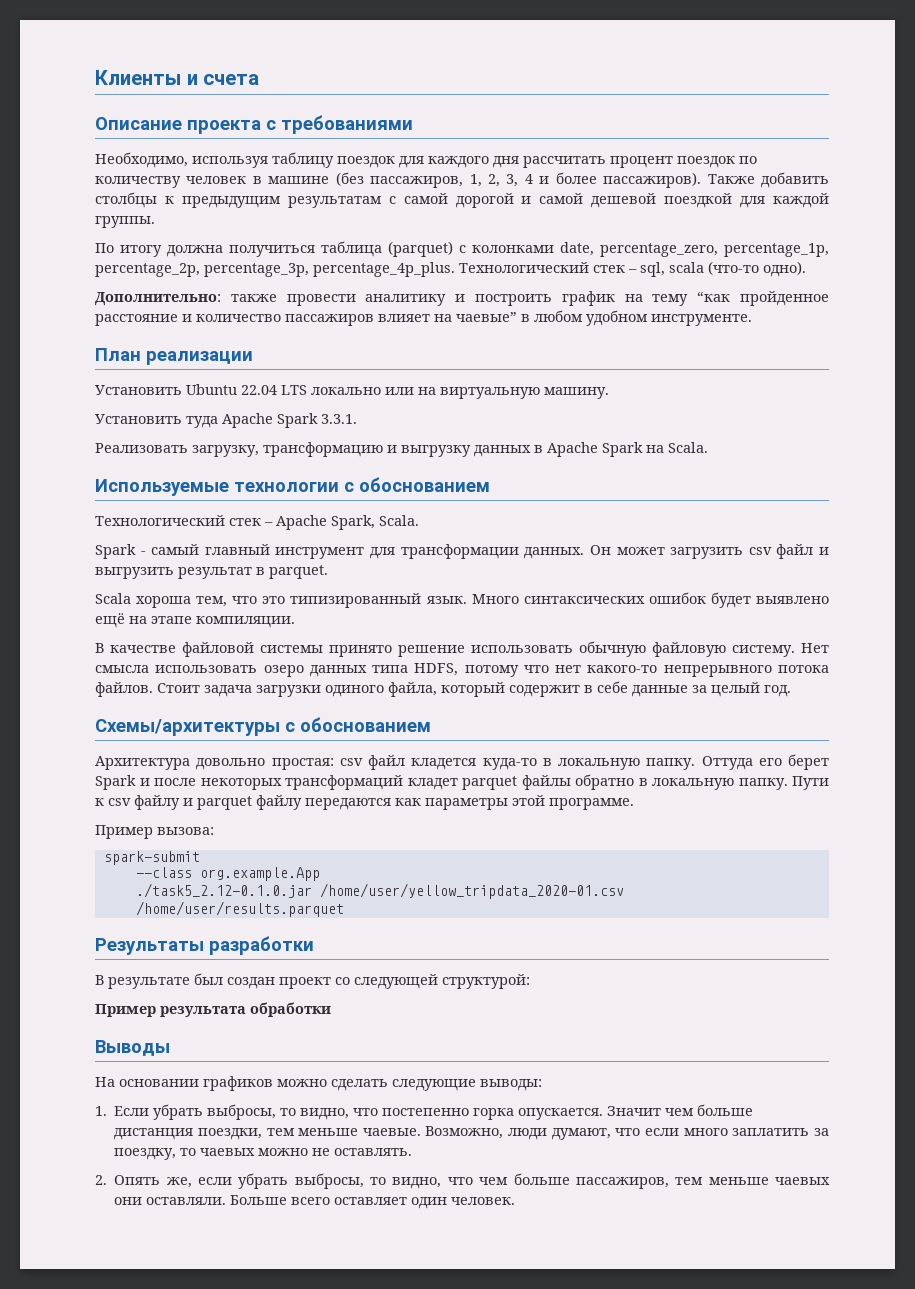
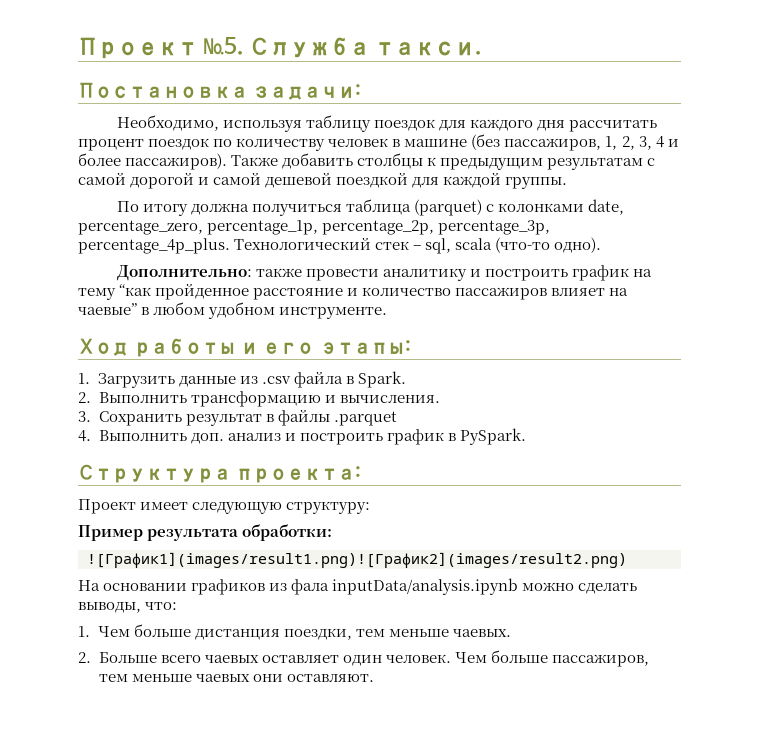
[95,70,260,85] [95,115,413,134] Клиенты и счета // Описание проекта с требованиями -> [78,37,483,59] [78,82,362,100] Проект №5. Служба такси. // Постановка задачи:
[95,348,253,365] [95,384,609,399] [95,413,357,428] [95,442,708,457] [95,477,490,496] [95,515,419,530] [95,544,830,559] [95,565,328,579] [95,592,830,608] [95,613,295,628] [95,641,829,657] [95,663,829,677] [95,681,791,697] [95,717,431,736] [95,754,829,770] [95,774,829,790] [95,795,634,810] [95,825,214,839] [103,851,200,865] [135,867,320,881] [135,883,624,899] [135,901,344,917] [95,936,314,955] [95,973,530,989] План реализации // Установить Ubuntu 22.04 LTS локально или на виртуальную машину. // Установить туда Apache Spark 3.3.1. // Реализовать загрузку, трансформацию и выгрузку данных в Apache Spark на Scala. // Используемые технологии с обоснованием // Технологический стек – Apache Spark, Scala. // Spark - самый главный инструмент для трансформации данных. Он может загрузить csv файл и выгрузить результат в parquet. // Scala хороша тем, что это типизированный язык. Много синтаксических ошибок будет выявлено ещё на этапе компиляции. // В качестве файловой системы принято решение использовать обычную файловую систему. Нет смысла использовать озеро данных типа HDFS, потому что нет какого-то непрерывного потока файлов. Стоит задача загрузки одиного файла, который содержит в себе данные за целый год. // Схемы/архитектуры с обоснованием // Архитектура довольно простая: csv файл кладется куда-то в локальную папку. Оттуда его берет Spark и после некоторых трансформаций кладет parquet файлы обратно в локальную папку. Пути к csv файлу и parquet файлу передаются как параметры этой программе. // Пример вызова: // spark-submit // --class org.example.App // ./task5_2.12-0.1.0.jar /home/user/yellow_tripdata_2020-01.csv /home/user/results.parquet // Результаты разработки // В результате был создан проект со следующей структурой: -> [78,338,411,357] [78,371,407,388] [78,391,440,407] [78,409,397,426] [78,428,526,445] [78,464,362,483] [78,499,371,514] Ход работы и его этапы: // 1. Загрузить данные из .csv файла в Spark. // 2. Выполнить трансформацию и вычисления. // 3. Сохранить результат в файлы .parquet // 4. Выполнить доп. анализ и построить график в PySpark. // Структура проекта: // Проект имеет следующую структуру:
[250,1002,331,1017] [95,1040,170,1056] обработки // Выводы -> [242,524,333,541] [87,552,627,568] обработки: // ![График1](images/result1.png)![График2](images/result2.png)
[277,1079,542,1091] [95,1104,695,1120] можно сделать следующие выводы: // 1. Если убрать выбросы, то видно, что постепенно горка опускается. Значит чем -> [269,578,638,595] [78,602,178,613] [78,626,130,637] из фала inputData/analysis.ipynb можно сделать выводы, что: // 1. Чем
[362,1126,830,1140] [114,1148,413,1160] [95,1173,509,1189] чаевые. Возможно, люди думают, что если много заплатить за поездку, то чаевых можно не оставлять. // 2. Опять же, если убрать выбросы, то видно, что чем -> [453,629,512,637] [78,652,487,666] чаевых. // 2. Больше всего чаевых оставляет один человек. Чем
[146,1195,516,1209] оставляли. Больше всего оставляет один человек. -> [286,674,374,682] оставляют.

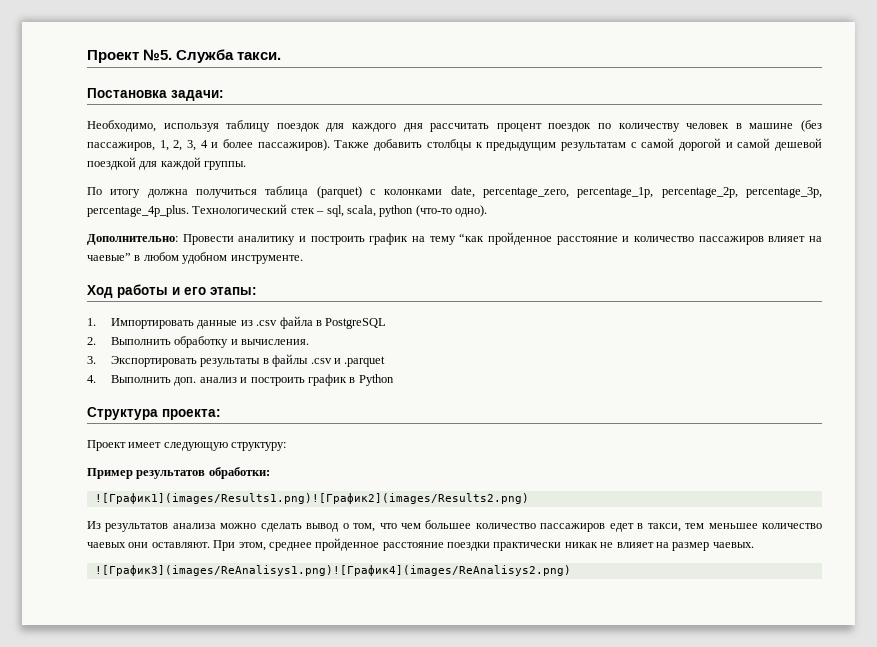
[455,238,493,250] scala -> [346,205,414,217] scala, python
[255,268,379,281] также провести -> [182,234,234,245] Провести
[97,373,175,388] Загрузить -> [111,318,195,329] Импортировать
[358,371,407,388] Spark. -> [325,318,387,329] PostgreSQL
[190,391,321,407] трансформацию -> [174,336,229,348] обработку
[98,409,330,426] Сохранить результат в файлы -> [111,354,341,367] Экспортировать результаты в файлы .csv и
[459,428,526,445] PySpark. -> [358,374,394,386] Python
[147,529,239,541] результата -> [136,470,206,479] результатов
[87,552,627,568] [78,578,638,595] [78,602,178,613] [78,624,512,640] [78,650,649,667] [98,674,374,682] ![График1](images/result1.png)![График2](images/result2.png) // На основании графиков из фала inputData/analysis.ipynb можно сделать выводы, что: // 1. Чем больше дистанция поездки, тем меньше чаевых. // 2. Больше всего чаевых оставляет один человек. Чем больше пассажиров, тем меньше чаевых они оставляют. -> [94,493,529,504] [87,520,823,532] [87,538,754,551] [94,565,571,576] ![График1](images/Results1.png)![График2](images/Results2.png) // Из результатов анализа можно сделать вывод о том, что чем большее количество пассажиров едет в такси, тем меньшее количество чаевых они оставляют. При этом, среднее пройденное расстояние поездки практически никак не влияет на размер чаевых. // ![График3](images/ReAnalisys1.png)![График4](images/ReAnalisys2.png)

